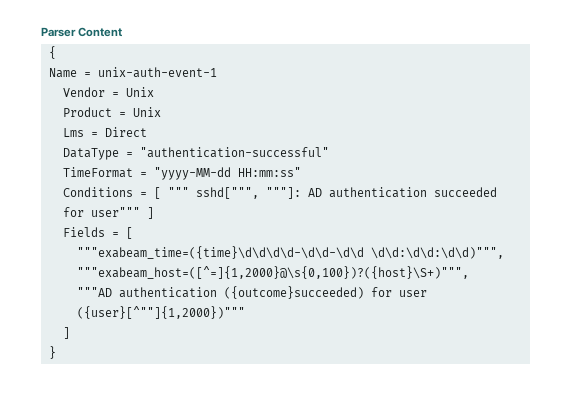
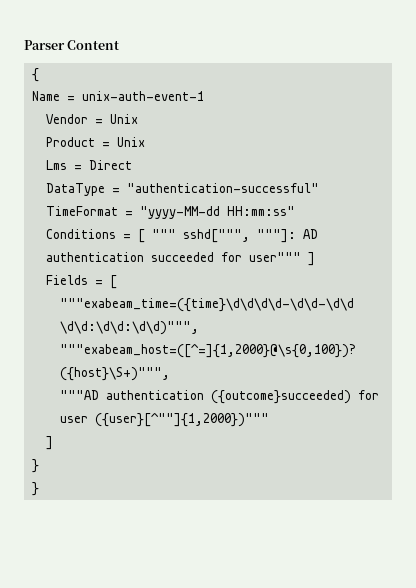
(56, 352) none -> [31,482,39,496] // }

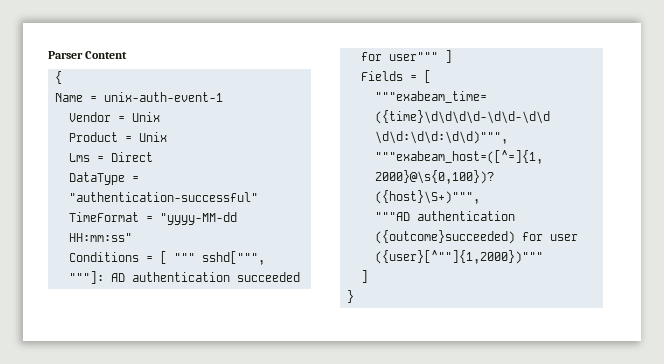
[31,482,39,496] // } -> (355, 296) none

